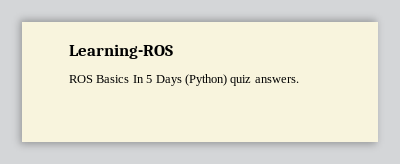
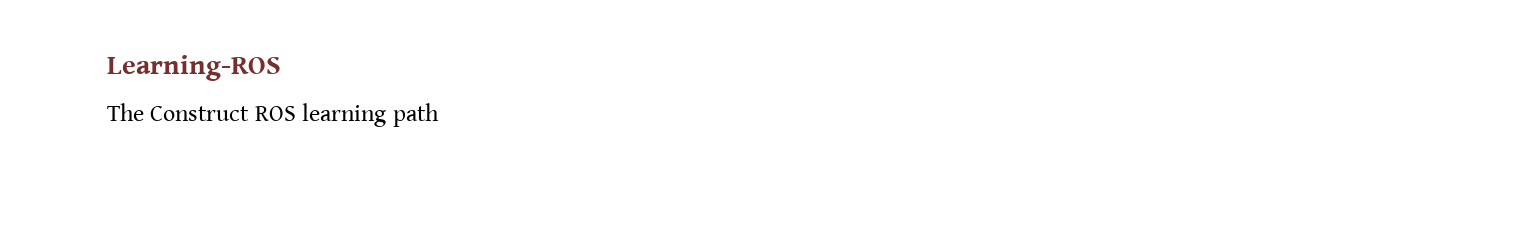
[69,74,299,86] ROS Basics In 5 Days (Python) quiz answers. -> [107,103,439,127] The Construct ROS learning path

